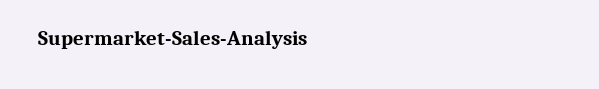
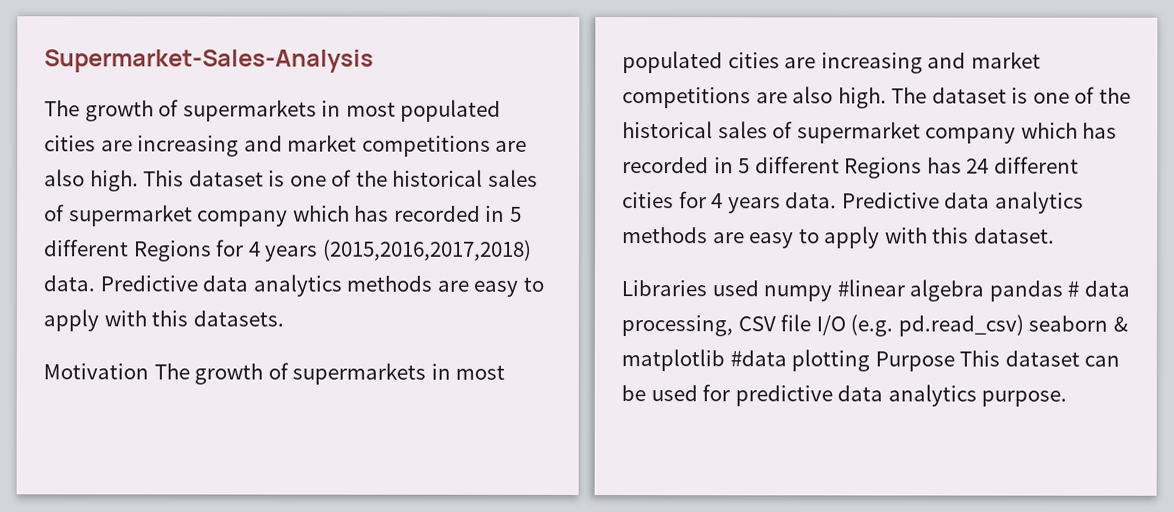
(307, 39) none -> [44,99,502,122] [44,134,528,157] [44,169,538,192] [44,204,522,227] [43,239,532,262] [43,274,544,297] [43,309,284,332] [43,362,506,385] [622,51,1041,74] [622,86,1131,109] [622,121,1118,144] [622,156,1079,179] [622,191,1084,214] [622,226,1055,249] [621,279,1130,302] [621,314,1128,337] [621,349,1121,372] [621,384,1068,407] // The growth of supermarkets in most populated cities are increasing and market competitions are also high. This dataset is one of the historical sales of supermarket company which has recorded in 5 different Regions for 4 years (2015,2016,2017,2018) data. Predictive data analytics methods are easy to apply with this datasets. // Motivation The growth of supermarkets in most populated cities are increasing and market competitions are also high. The dataset is one of the historical sales of supermarket company which has recorded in 5 different Regions has 24 different cities for 4 years data. Predictive data analytics methods are easy to apply with this dataset. // Libraries used numpy #linear algebra pandas # data processing, CSV file I/O (e.g. pd.read_csv) seaborn & matplotlib #data plotting Purpose This dataset can be used for predictive data analytics purpose.

